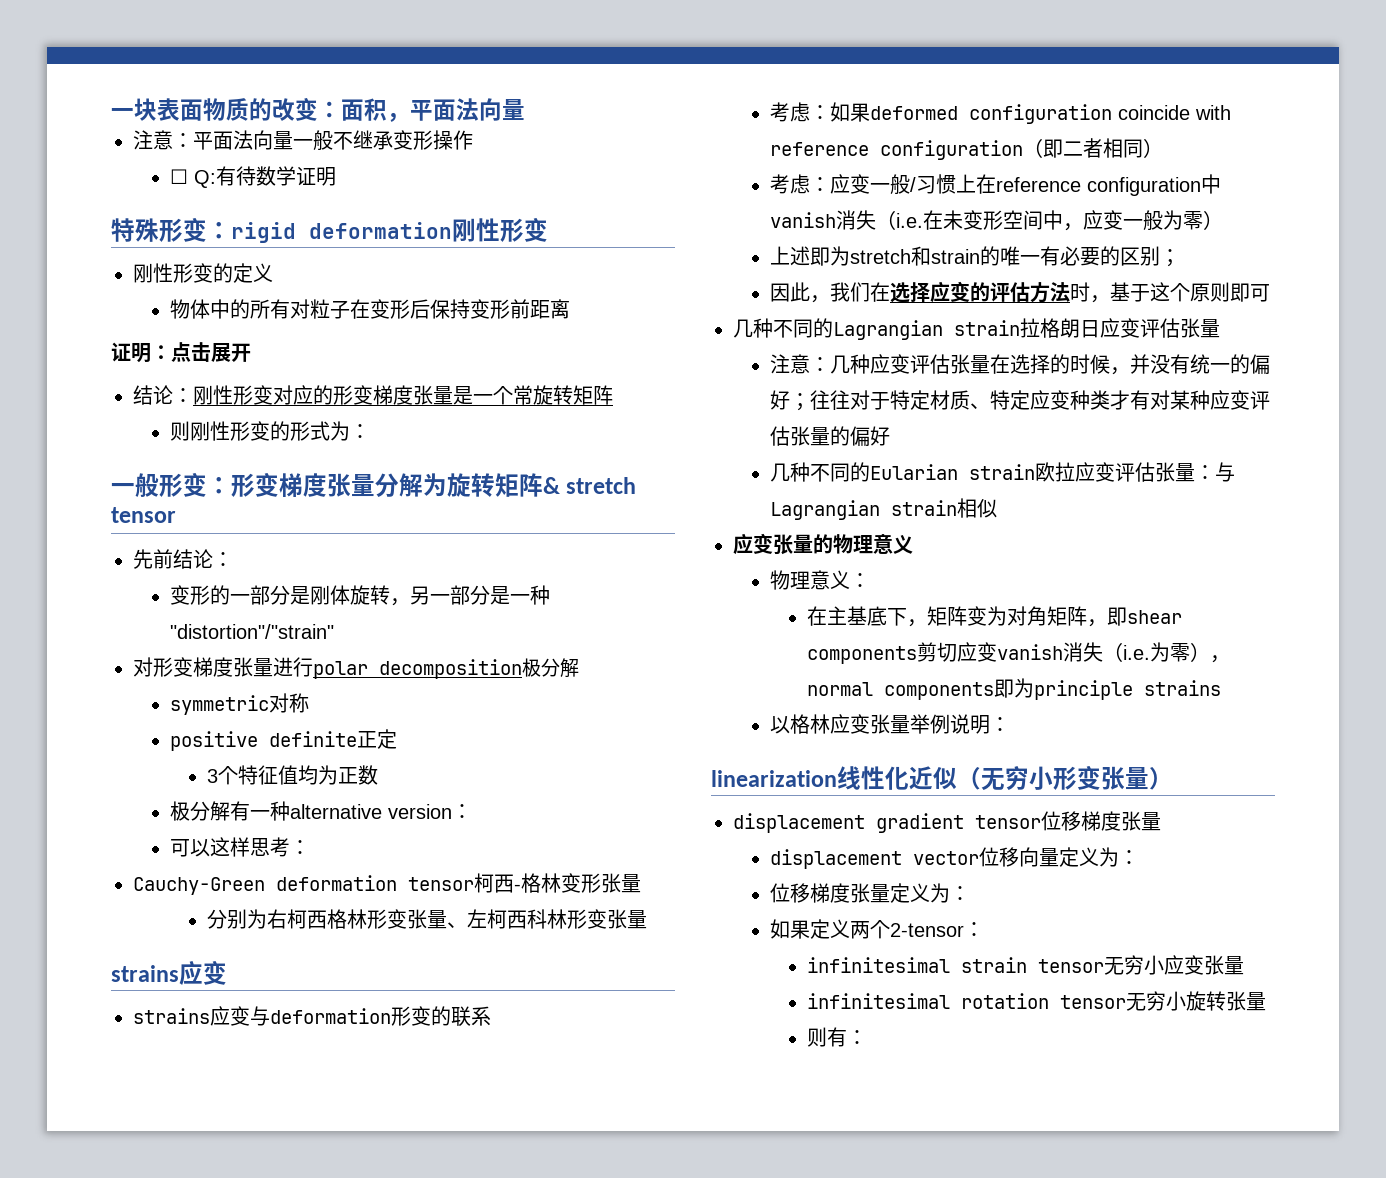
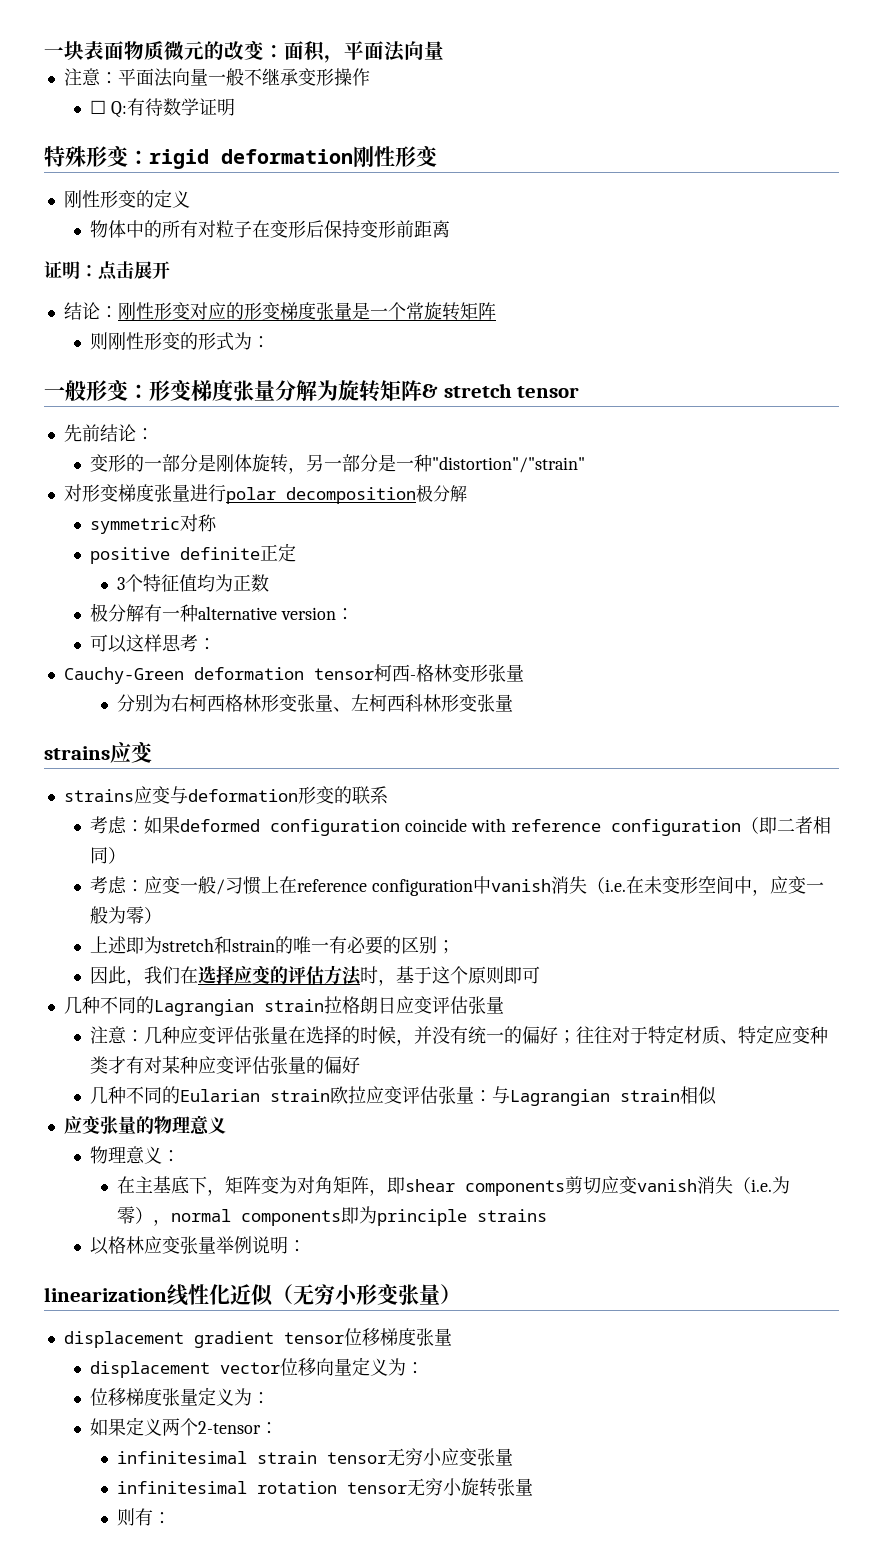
(249, 109) none -> [164,41,204,60] 微元

